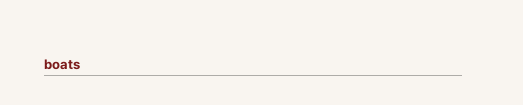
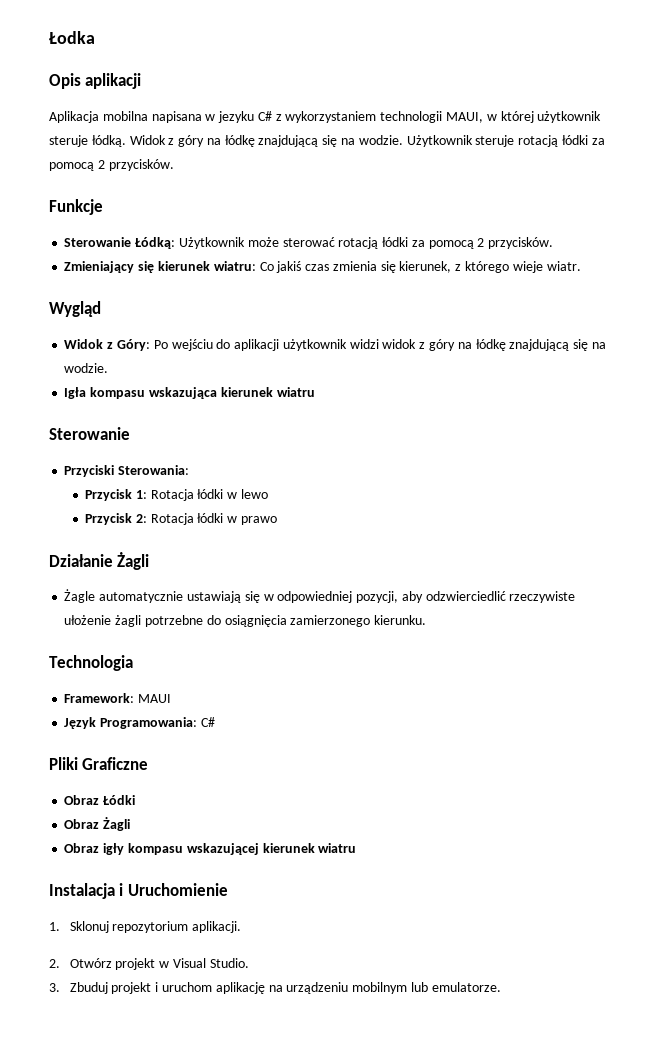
[44,59,80,70] boats -> [49,31,95,44] [49,73,142,89] [49,111,602,123] [49,135,605,147] [49,159,174,171] [49,199,103,215] [64,237,554,249] [64,261,581,273] [49,301,101,317] [64,339,606,351] [64,363,109,373] [64,387,315,399] [49,427,130,440] [64,465,190,477] [85,489,269,501] [85,513,278,525] [49,552,150,570] [64,589,576,603] [64,615,427,627] [49,655,133,671] [64,693,172,703] [64,717,215,729] [49,757,149,770] [64,795,136,805] [64,817,131,831] [64,843,357,855] [49,883,228,899] [49,921,242,933] [49,958,249,970] [49,982,501,994] Łodka // Opis aplikacji // Aplikacja mobilna napisana w jezyku C# z wykorzystaniem technologii MAUI, w której użytkownik steruje łódką. Widok z góry na łódkę znajdującą się na wodzie. Użytkownik steruje rotacją łódki za pomocą 2 przycisków. // Funkcje // Sterowanie Łódką: Użytkownik może sterować rotacją łódki za pomocą 2 przycisków. // Zmieniający się kierunek wiatru: Co jakiś czas zmienia się kierunek, z którego wieje wiatr. // Wygląd // Widok z Góry: Po wejściu do aplikacji użytkownik widzi widok z góry na łódkę znajdującą się na wodzie. // Igła kompasu wskazująca kierunek wiatru // Sterowanie // Przyciski Sterowania: // Przycisk 1: Rotacja łódki w lewo // Przycisk 2: Rotacja łódki w prawo // Działanie Żagli // Żagle automatycznie ustawiają się w odpowiedniej pozycji, aby odzwierciedlić rzeczywiste ułożenie żagli potrzebne do osiągnięcia zamierzonego kierunku. // Technologia // Framework: MAUI // Język Programowania: C# // Pliki Graficzne // Obraz Łódki // Obraz Żagli // Obraz igły kompasu wskazującej kierunek wiatru // Instalacja i Uruchomienie // 1. Sklonuj repozytorium aplikacji. // 2. Otwórz projekt w Visual Studio. // 3. Zbuduj projekt i uruchom aplikację na urządzeniu mobilnym lub emulatorze.

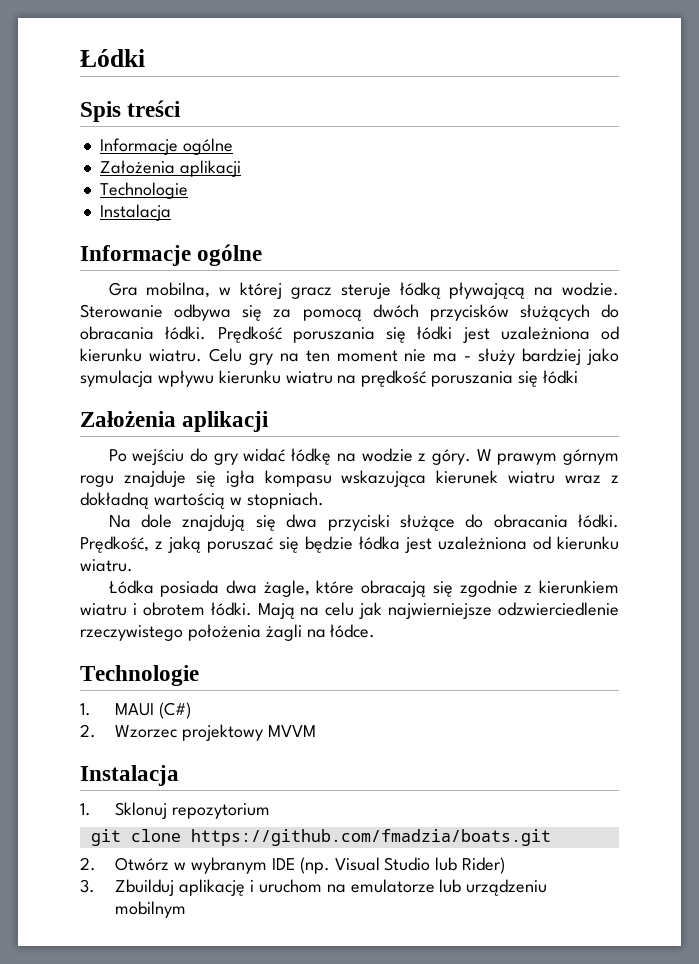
[49,31,95,44] [49,73,142,89] [49,111,602,123] [49,135,605,147] [49,159,174,171] [49,199,103,215] [64,237,554,249] [64,261,581,273] [49,301,101,317] [64,339,606,351] [64,363,109,373] [64,387,315,399] [49,427,130,440] [64,465,190,477] [85,489,269,501] [85,513,278,525] [49,552,150,570] [64,589,576,603] [64,615,427,627] [49,655,133,671] [64,693,172,703] [64,717,215,729] [49,757,149,770] [64,795,136,805] [64,817,131,831] [64,843,357,855] [49,883,228,899] Łodka // Opis aplikacji // Aplikacja mobilna napisana w jezyku C# z wykorzystaniem technologii MAUI, w której użytkownik steruje łódką. Widok z góry na łódkę znajdującą się na wodzie. Użytkownik steruje rotacją łódki za pomocą 2 przycisków. // Funkcje // Sterowanie Łódką: Użytkownik może sterować rotacją łódki za pomocą 2 przycisków. // Zmieniający się kierunek wiatru: Co jakiś czas zmienia się kierunek, z którego wieje wiatr. // Wygląd // Widok z Góry: Po wejściu do aplikacji użytkownik widzi widok z góry na łódkę znajdującą się na wodzie. // Igła kompasu wskazująca kierunek wiatru // Sterowanie // Przyciski Sterowania: // Przycisk 1: Rotacja łódki w lewo // Przycisk 2: Rotacja łódki w prawo // Działanie Żagli // Żagle automatycznie ustawiają się w odpowiedniej pozycji, aby odzwierciedlić rzeczywiste ułożenie żagli potrzebne do osiągnięcia zamierzonego kierunku. // Technologia // Framework: MAUI // Język Programowania: C# // Pliki Graficzne // Obraz Łódki // Obraz Żagli // Obraz igły kompasu wskazującej kierunek wiatru // Instalacja i Uruchomienie -> [80,49,145,67] [80,100,182,122] [99,138,233,155] [99,160,241,177] [99,182,188,199] [99,204,171,221] [80,244,263,266] [108,282,619,299] [80,304,619,321] [80,326,619,343] [80,348,620,365] [80,370,578,387] [80,411,270,432] [108,448,620,465] [80,470,620,487] [80,492,324,509] [108,514,620,531] [80,536,619,553] [80,559,133,572] [108,580,619,597] [80,602,619,619] [80,624,376,641] [80,665,199,686] [80,702,192,719] [80,724,316,741] [80,765,179,786] Łódki // Spis treści // Informacje ogólne // Założenia aplikacji // Technologie // Instalacja // Informacje ogólne // Gra mobilna, w której gracz steruje łódką pływającą na wodzie. Sterowanie odbywa się za pomocą dwóch przycisków służących do obracania łódki. Prędkość poruszania się łódki jest uzależniona od kierunku wiatru. Celu gry na ten moment nie ma - służy bardziej jako symulacja wpływu kierunku wiatru na prędkość poruszania się łódki // Założenia aplikacji // Po wejściu do gry widać łódkę na wodzie z góry. W prawym górnym rogu znajduje się igła kompasu wskazująca kierunek wiatru wraz z dokładną wartością w stopniach. // Na dole znajdują się dwa przyciski służące do obracania łódki. Prędkość, z jaką poruszać się będzie łódka jest uzależniona od kierunku wiatru. // Łódka posiada dwa żagle, które obracają się zgodnie z kierunkiem wiatru i obrotem łódki. Mają na celu jak najwierniejsze odzwierciedlenie rzeczywistego położenia żagli na łódce. // Technologie // 1. MAUI (C#) // 2. Wzorzec projektowy MVVM // Instalacja
[192,921,242,933] aplikacji. -> [90,829,551,846] // git clone https://github.com/fmadzia/boats.git
[115,958,249,970] [49,982,501,994] projekt w Visual Studio. // 3. Zbuduj projekt i uruchom aplikację na urządzeniu mobilnym lub emulatorze. -> [174,857,506,874] [80,879,548,896] [115,901,187,918] w wybranym IDE (np. Visual Studio lub Rider) // 3. Zbuilduj aplikację i uruchom na emulatorze lub urządzeniu mobilnym

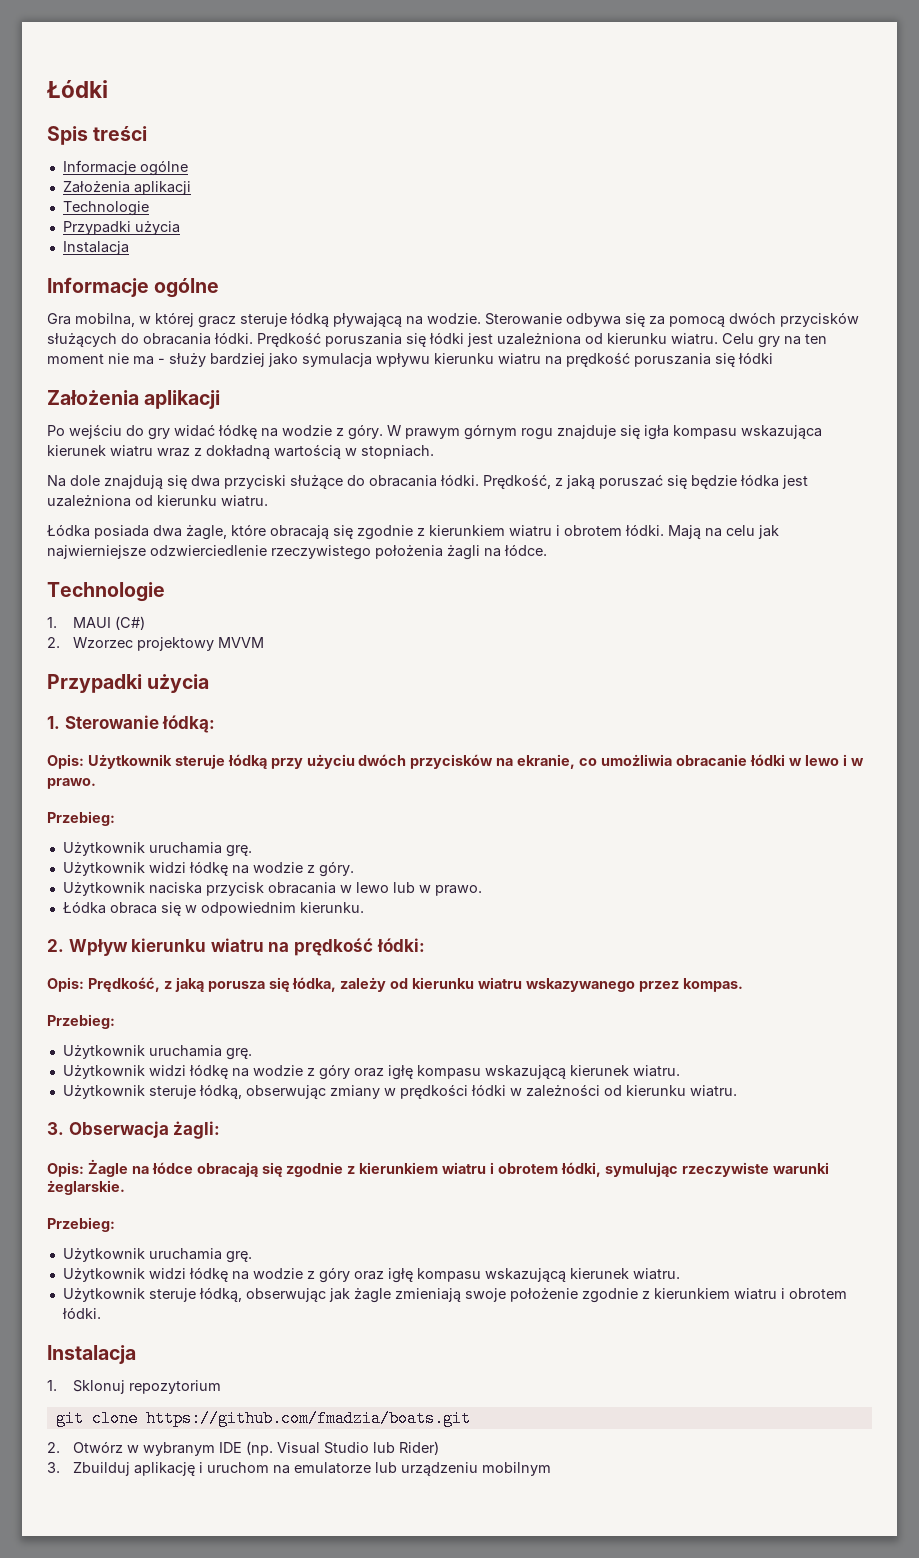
(188, 190) none -> [62,221,180,235] // Przypadki użycia
(316, 731) none -> [47,674,210,693] [47,715,216,733] [47,754,864,769] [47,778,96,789] [47,811,115,826] [62,842,252,857] [62,861,354,877] [62,882,482,896] [62,901,364,916] [47,938,425,956] [47,977,743,992] [47,1014,115,1029] [62,1045,252,1060] [62,1064,680,1080] [62,1084,737,1099] [47,1121,221,1139] [47,1159,829,1177] [47,1180,125,1195] [47,1217,115,1232] [62,1248,252,1263] [62,1267,680,1283] [62,1287,847,1303] [61,1307,101,1319] // Przypadki użycia // 1. Sterowanie łódką: // Opis: Użytkownik steruje łódką przy użyciu dwóch przycisków na ekranie, co umożliwia obracanie łódki w lewo i w prawo. // Przebieg: // Użytkownik uruchamia grę. // Użytkownik widzi łódkę na wodzie z góry. // Użytkownik naciska przycisk obracania w lewo lub w prawo. // Łódka obraca się w odpowiednim kierunku. // 2. Wpływ kierunku wiatru na prędkość łódki: // Opis: Prędkość, z jaką porusza się łódka, zależy od kierunku wiatru wskazywanego przez kompas. // Przebieg: // Użytkownik uruchamia grę. // Użytkownik widzi łódkę na wodzie z góry oraz igłę kompasu wskazującą kierunek wiatru. // Użytkownik steruje łódką, obserwując zmiany w prędkości łódki w zależności od kierunku wiatru. // 3. Obserwacja żagli: // Opis: Żagle na łódce obracają się zgodnie z kierunkiem wiatru i obrotem łódki, symulując rzeczywiste warunki żeglarskie. // Przebieg: // Użytkownik uruchamia grę. // Użytkownik widzi łódkę na wodzie z góry oraz igłę kompasu wskazującą kierunek wiatru. // Użytkownik steruje łódką, obserwując jak żagle zmieniają swoje położenie zgodnie z kierunkiem wiatru i obrotem łódki.

